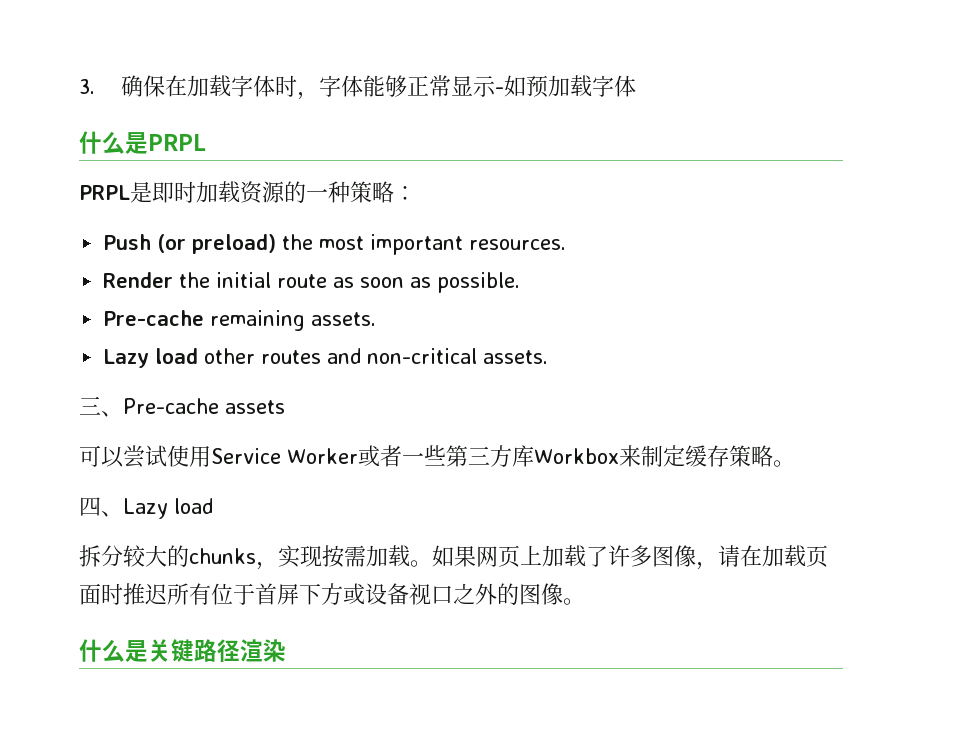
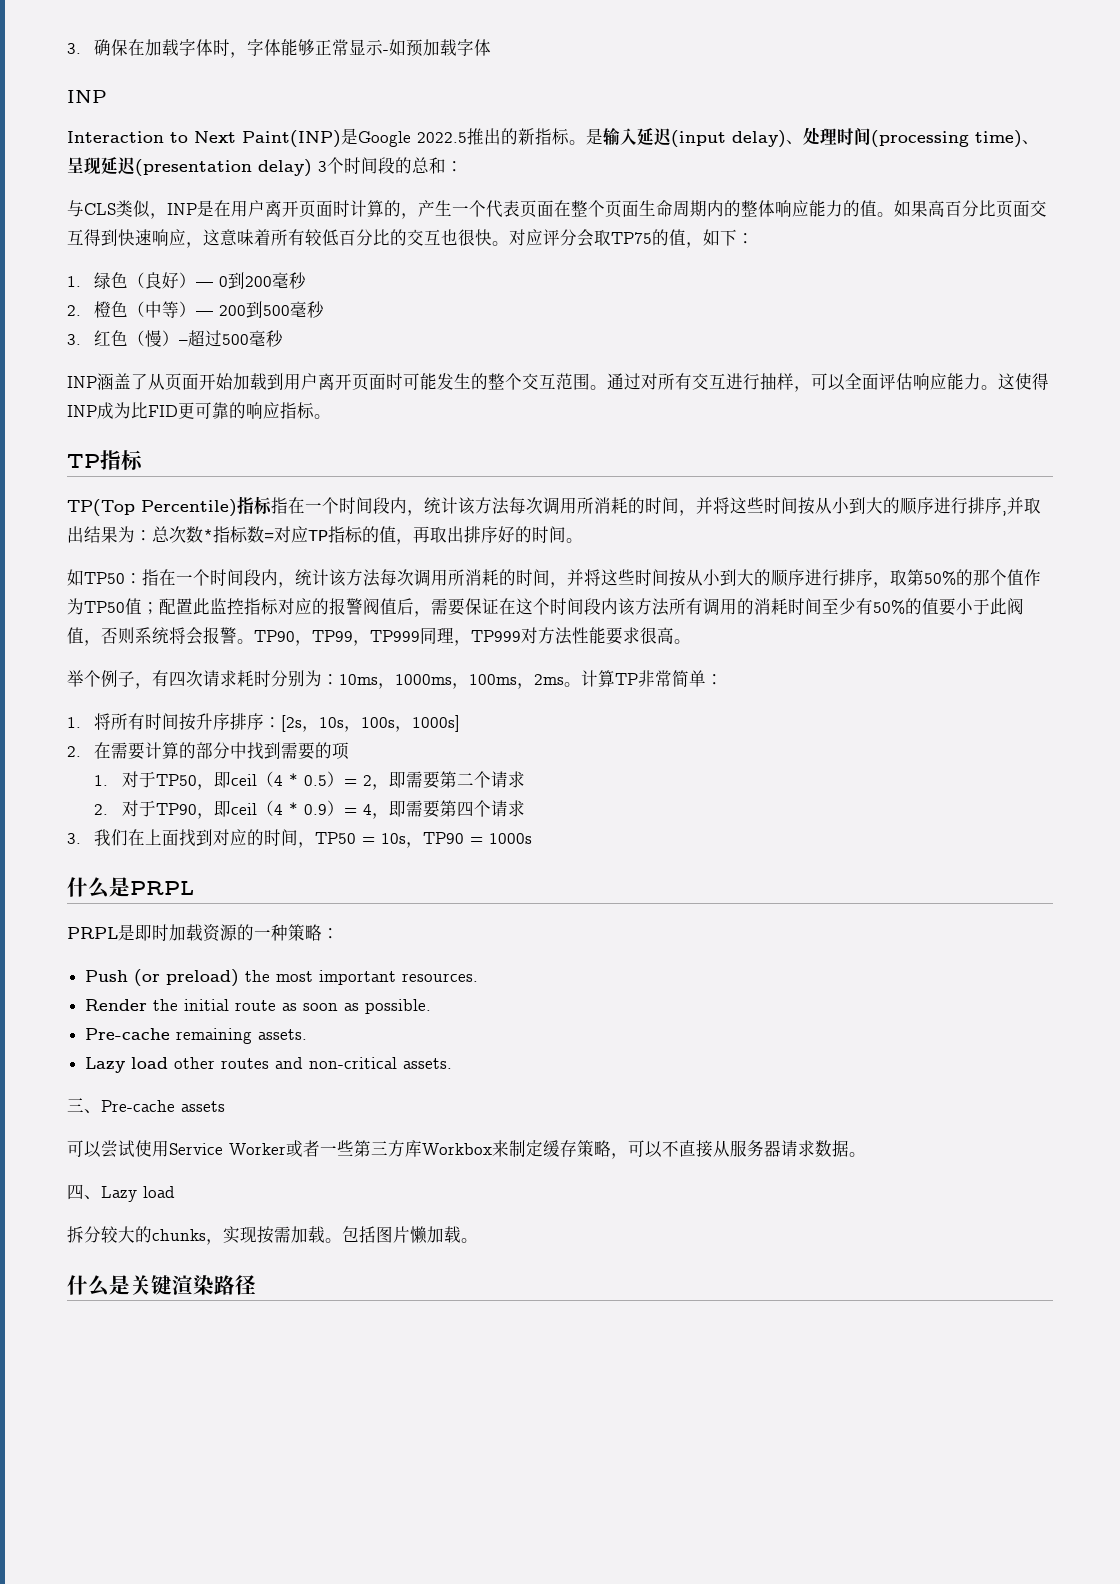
(636, 86) none -> [67,90,107,103] [67,127,1039,148] [67,157,463,177] [67,200,1047,219] [67,229,754,248] [67,272,307,289] [67,301,325,318] [67,330,284,347] [67,373,1049,392] [67,402,331,419] [67,450,143,471] [67,496,1041,517] [67,526,583,545] [67,569,1041,588] [67,598,1024,617] [67,627,691,646] [67,670,723,689] [67,713,461,732] [67,742,350,760] [94,771,525,790] [94,800,525,819] [67,829,533,848] // INP // Interaction to Next Paint(INP)是Google 2022.5推出的新指标。是输入延迟(input delay)、处理时间(processing time)、呈现延迟(presentation delay) 3个时间段的总和： // 与CLS类似，INP是在用户离开页面时计算的，产生一个代表页面在整个页面生命周期内的整体响应能力的值。如果高百分比页面交互得到快速响应，这意味着所有较低百分比的交互也很快。对应评分会取TP75的值，如下： // 1.绿色（良好）— 0到200毫秒 // 2.橙色（中等）— 200到500毫秒 // 3.红色（慢）–超过500毫秒 // INP涵盖了从页面开始加载到用户离开页面时可能发生的整个交互范围。通过对所有交互进行抽样，可以全面评估响应能力。这使得INP成为比FID更可靠的响应指标。 // TP指标 // TP(Top Percentile)指标指在一个时间段内，统计该方法每次调用所消耗的时间，并将这些时间按从小到大的顺序进行排序,并取出结果为：总次数*指标数=对应TP指标的值，再取出排序好的时间。 // 如TP50：指在一个时间段内，统计该方法每次调用所消耗的时间，并将这些时间按从小到大的顺序进行排序，取第50%的那个值作为TP50值；配置此监控指标对应的报警阀值后，需要保证在这个时间段内该方法所有调用的消耗时间至少有50%的值要小于此阀值，否则系统将会报警。TP90，TP99，TP999同理，TP999对方法性能要求很高。 // 举个例子，有四次请求耗时分别为：10ms，1000ms，100ms，2ms。计算TP非常简单： // 1.将所有时间按升序排序：[2s，10s，100s，1000s] // 2.在需要计算的部分中找到需要的项 // 1.对于TP50，即ceil（4 * 0.5）= 2，即需要第二个请求 // 2.对于TP90，即ceil（4 * 0.9）= 4，即需要第四个请求 // 3.我们在上面找到对应的时间，TP50 = 10s，TP90 = 1000s
(773, 456) none -> [611,1140,849,1159] ，可以不直接从服务器请求数据
[432,545,828,570] [79,583,563,605] 如果网页上加载了许多图像，请在加载页面时推迟所有位于首屏下方或设备视口之外的图像 -> [342,1226,461,1244] 包括图片懒加载
[194,639,286,662] 路径渲染 -> [172,1274,256,1295] 渲染路径

